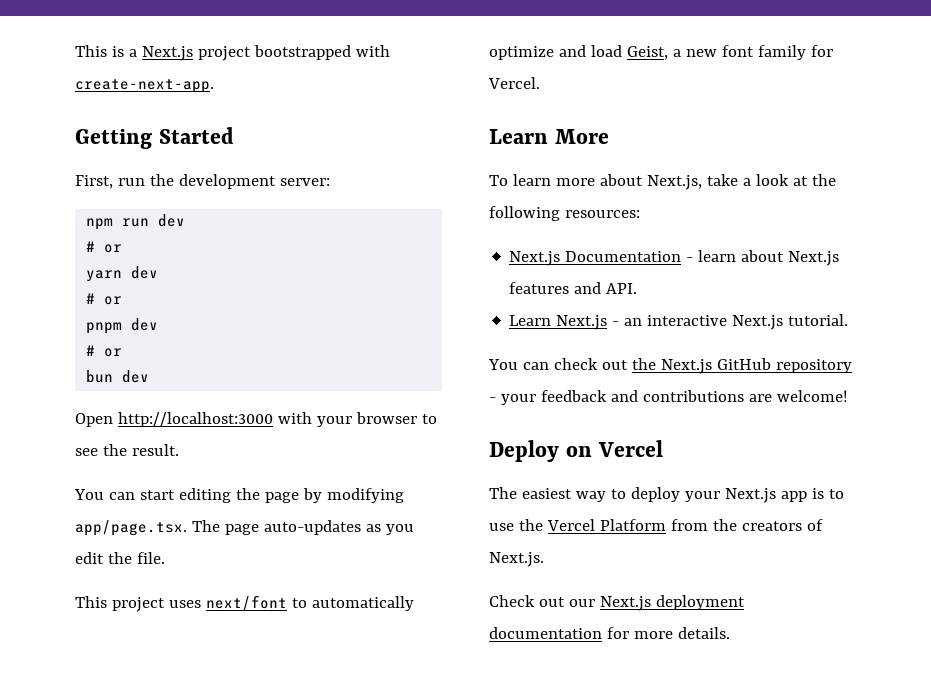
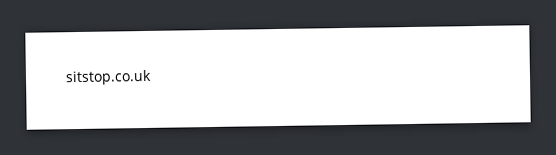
[75,45,390,61] [75,79,214,93] [75,127,234,149] [75,174,330,189] [86,214,186,230] [86,241,123,253] [86,266,159,282] [86,293,123,305] [86,318,159,334] [86,345,123,357] [86,370,150,383] [75,412,437,427] [75,444,179,456] [74,488,404,503] [75,520,414,536] [75,552,165,564] [75,595,414,612] [489,45,833,60] [488,77,540,89] [489,129,609,144] [489,174,836,190] [489,206,640,221] [509,250,840,266] [509,282,638,294] [509,314,849,330] [488,358,852,374] [489,390,848,405] [489,440,663,462] [489,487,844,503] [489,519,823,531] [489,552,544,567] [489,595,745,611] [489,627,730,639] This is a Next.js project bootstrapped with create-next-app. // Getting Started // First, run the development server: // npm run dev // # or // yarn dev // # or // pnpm dev // # or // bun dev // Open http://localhost:3000 with your browser to see the result. // You can start editing the page by modifying app/page.tsx. The page auto-updates as you edit the file. // This project uses next/font to automatically optimize and load Geist, a new font family for Vercel. // Learn More // To learn more about Next.js, take a look at the following resources: // Next.js Documentation - learn about Next.js features and API. // Learn Next.js - an interactive Next.js tutorial. // You can check out the Next.js GitHub repository - your feedback and contributions are welcome! // Deploy on Vercel // The easiest way to deploy your Next.js app is to use the Vercel Platform from the creators of Next.js. // Check out our Next.js deployment documentation for more details. -> [65,69,152,86] sitstop.co.uk

